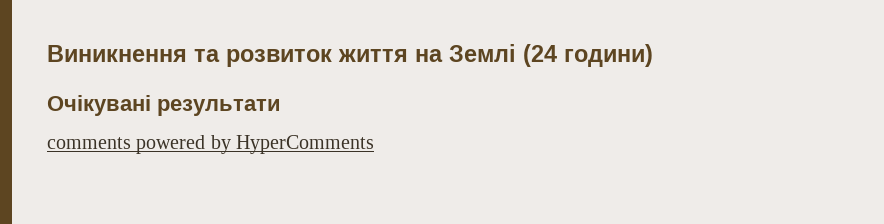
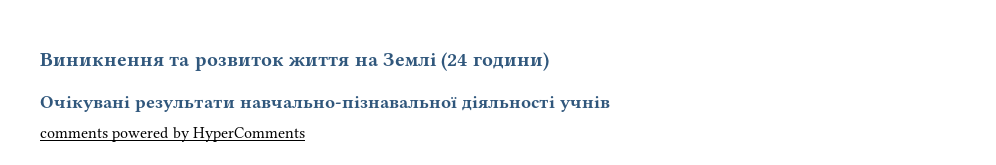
(281, 107) none -> [240,96,610,112] навчально-пізнавальної діяльності учнів

